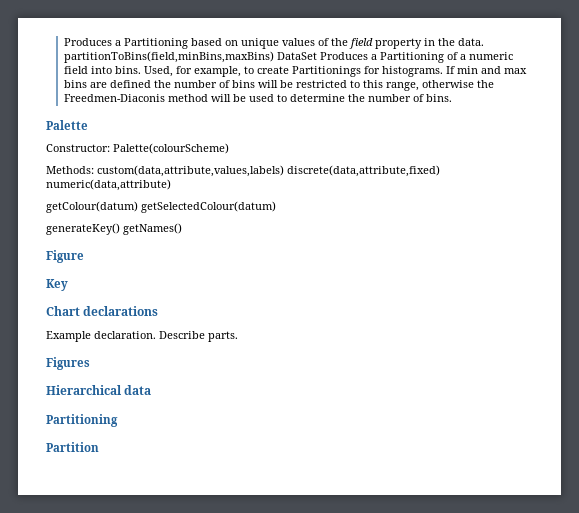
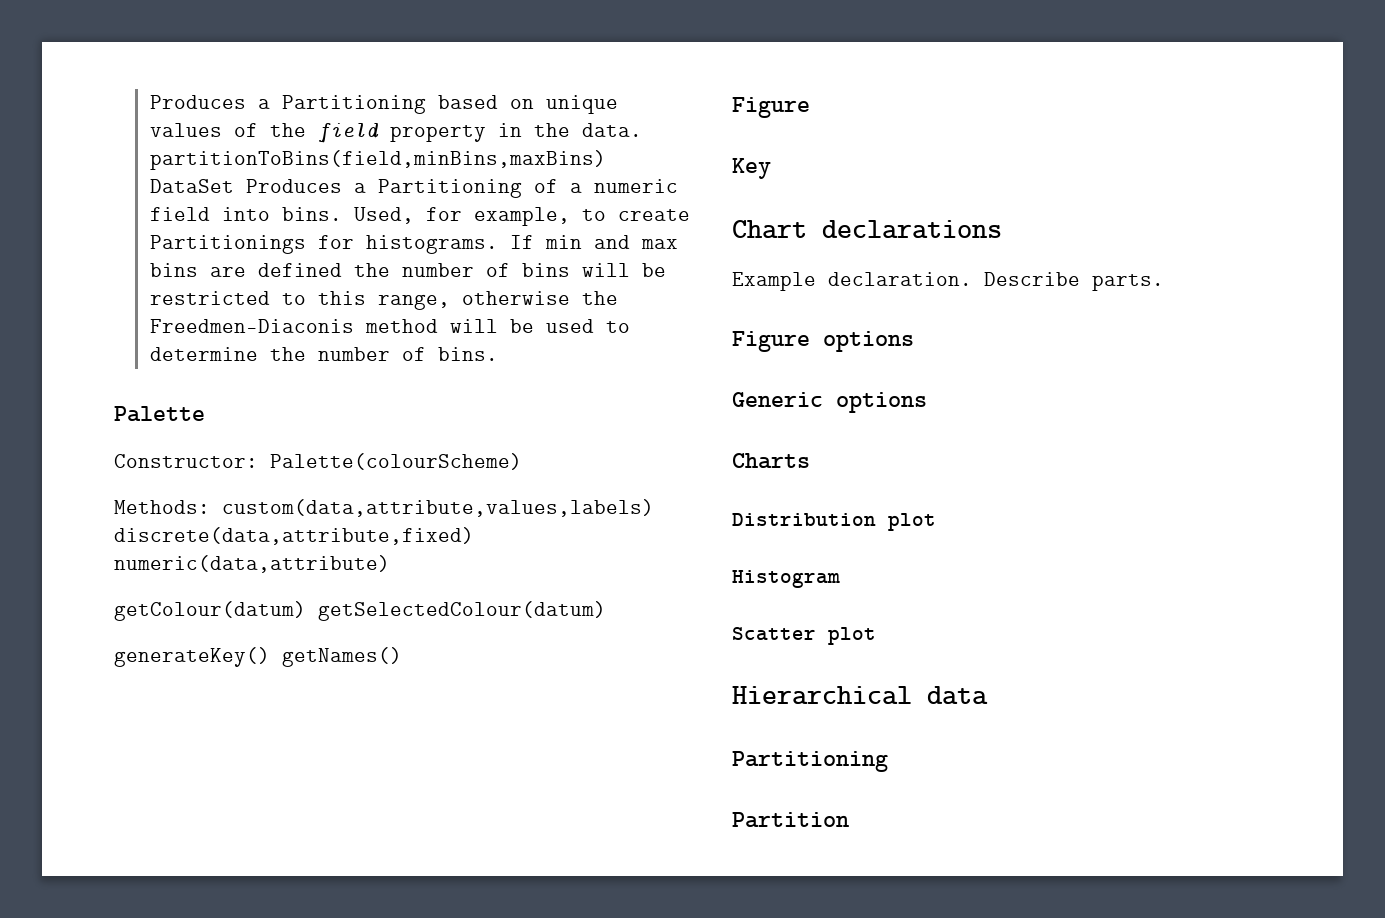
[46,357,90,370] Figures -> [732,331,914,352] [732,392,927,413] [732,453,810,469] [732,513,936,531] [732,570,840,588] [732,627,876,645] Figure options // Generic options // Charts // Distribution plot // Histogram // Scatter plot

